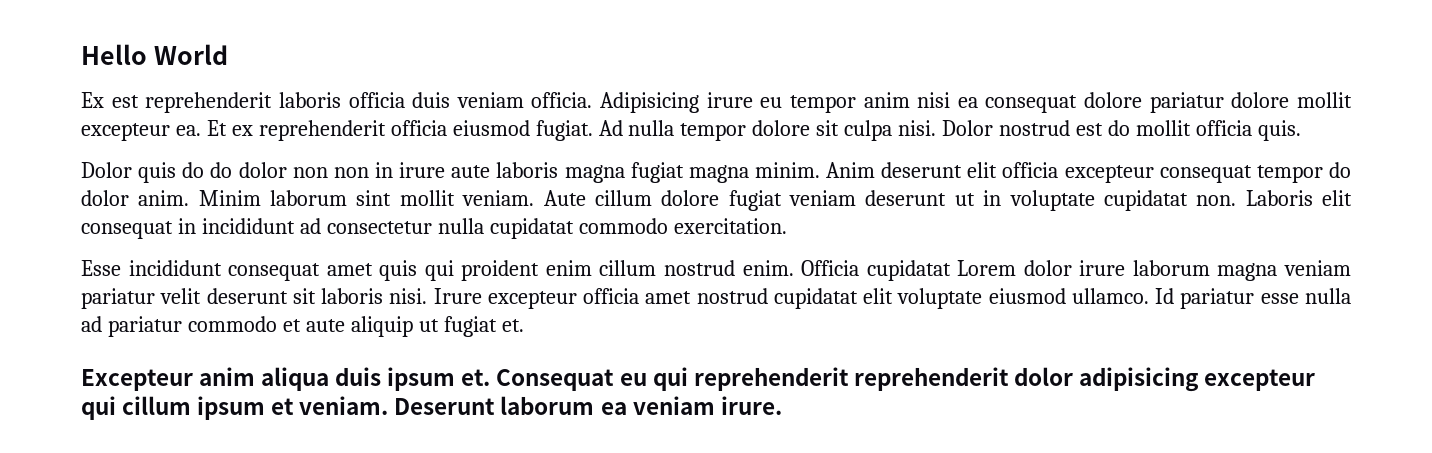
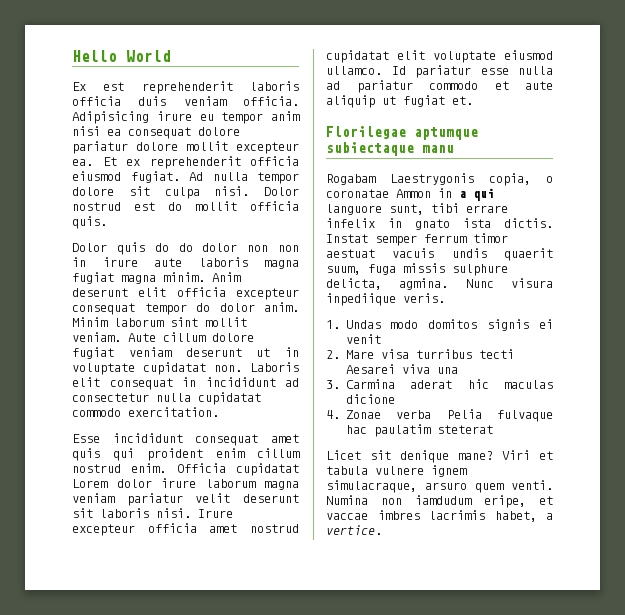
[81,367,1315,392] [81,396,782,420] Excepteur anim aliqua duis ipsum et. Consequat eu qui reprehenderit reprehenderit dolor adipisicing excepteur qui cillum ipsum et veniam. Deserunt laborum ea veniam irure. -> [326,126,478,140] [326,142,454,156] [326,173,553,186] [326,188,494,201] [326,203,508,215] [326,218,553,230] [326,233,508,246] [326,248,553,261] [326,263,508,276] [326,278,553,290] [326,293,445,306] [326,319,553,331] [345,334,381,344] [326,349,514,359] [345,364,458,374] [326,379,553,389] [345,394,395,404] [326,409,553,422] [345,424,493,437] [326,450,553,463] [326,465,467,477] [326,480,553,493] [326,495,553,508] [326,510,553,522] [326,525,382,535] Florilegae aptumque subiectaque manu // Rogabam Laestrygonis copia, o coronatae Ammon in a qui languore sunt, tibi errare infelix in gnato ista dictis. Instat semper ferrum timor aestuat vacuis undis quaerit suum, fuga missis sulphure delicta, agmina. Nunc visura inpediique veris. // 1. Undas modo domitos signis ei venit // 2. Mare visa turribus tecti Aesarei viva una // 3. Carmina aderat hic maculas dicione // 4. Zonae verba Pelia fulvaque hac paulatim steterat // Licet sit denique mane? Viri et tabula vulnere ignem simulacraque, arsuro quem venti. Numina non iamdudum eripe, et vaccae imbres lacrimis habet, a vertice.

